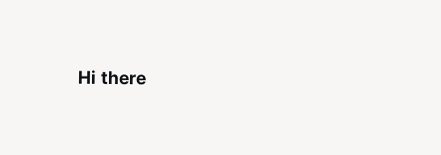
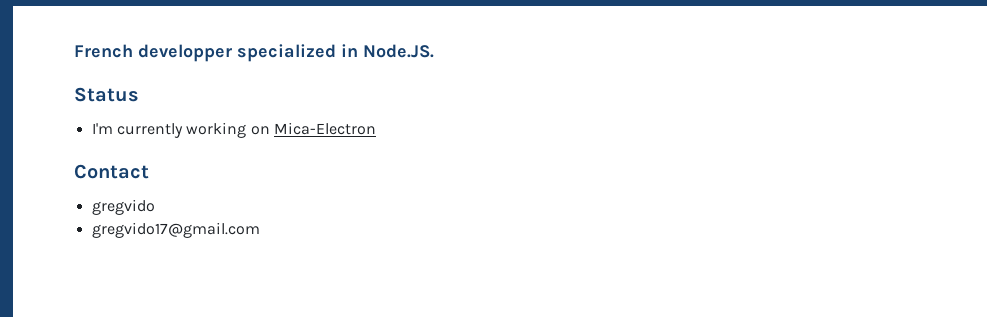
[77,69,147,86] Hi there -> [74,44,434,62] [74,87,139,102] [91,122,376,138] [74,164,149,179] [91,199,155,215] [91,222,260,238] French developper specialized in Node.JS. // Status // I'm currently working on Mica-Electron // Contact // gregvido // gregvido17@gmail.com

